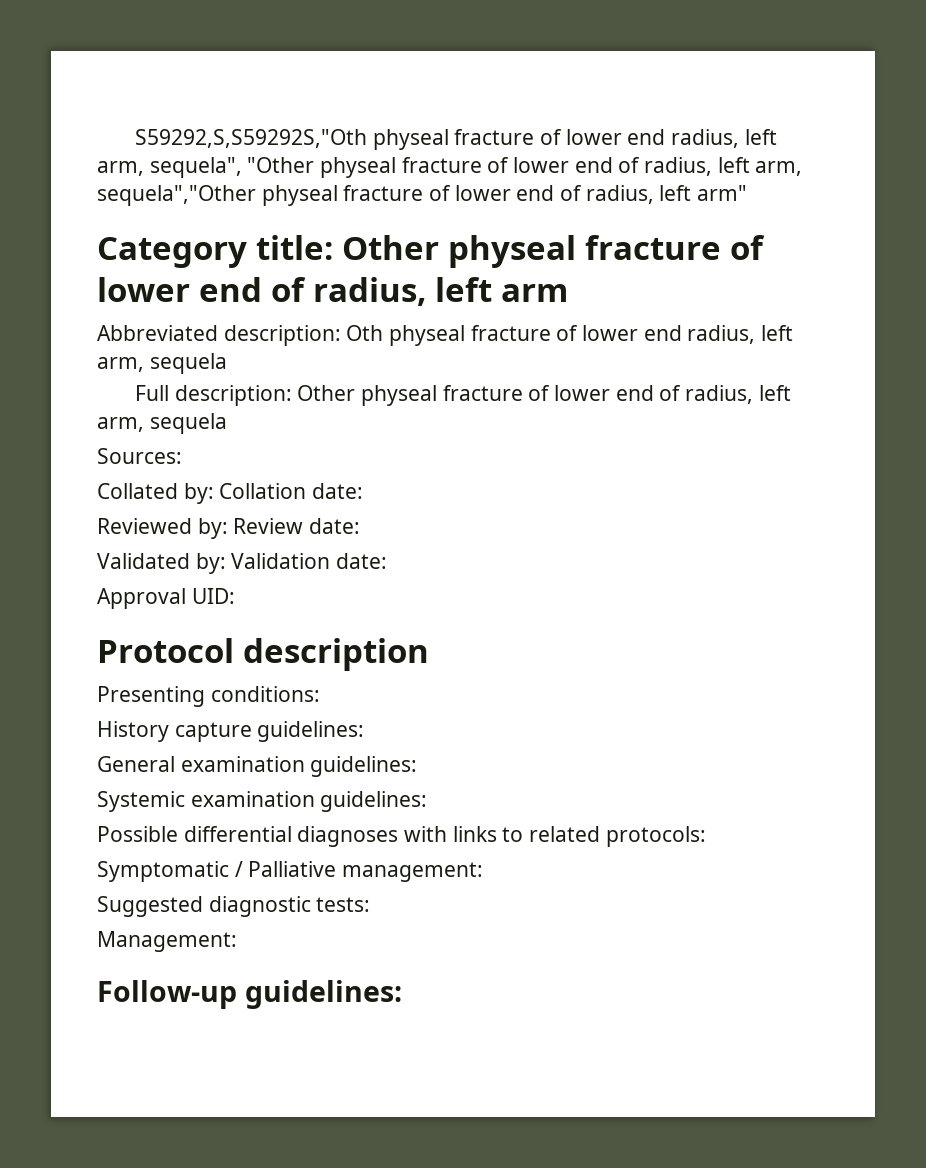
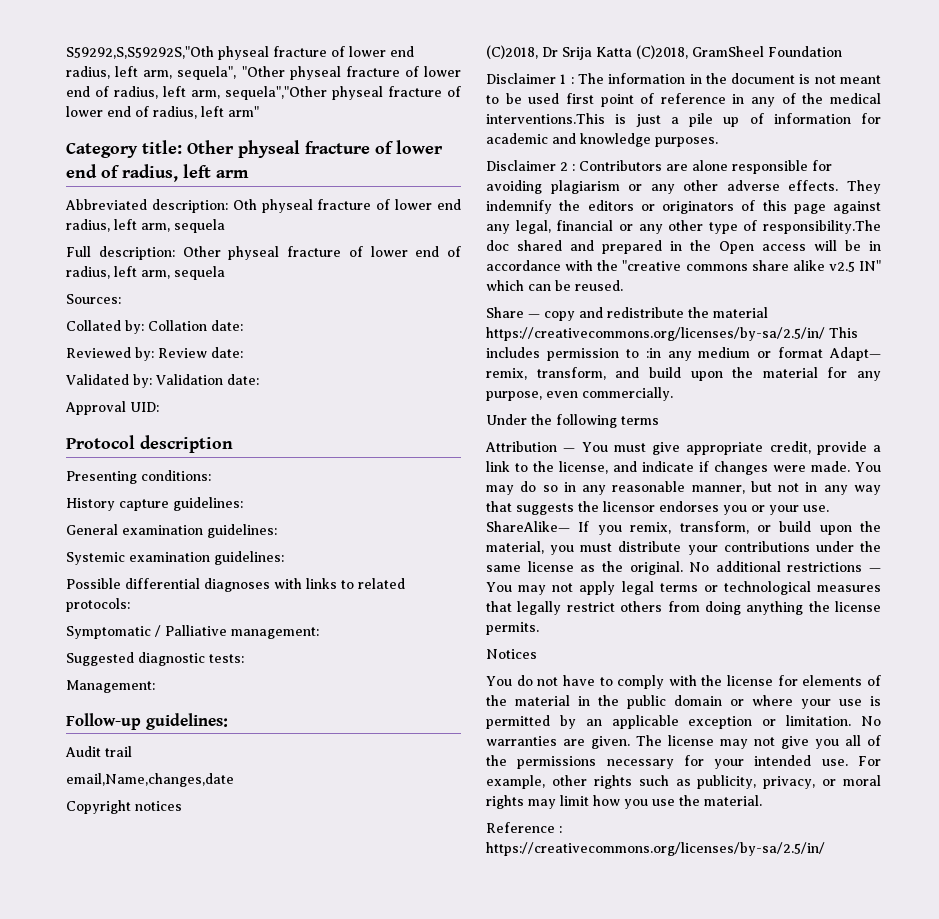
(402, 994) none -> [65,746,132,757] [66,773,234,787] [66,800,182,814] [486,45,842,60] [486,73,881,84] [486,93,881,107] [486,113,881,127] [486,133,718,147] [486,160,832,174] [486,180,881,194] [486,200,881,214] [486,220,881,234] [486,240,881,254] [486,260,881,272] [486,280,623,291] [486,307,768,321] [486,327,858,341] [486,347,881,361] [486,367,881,381] [486,387,673,401] [486,414,659,428] [485,441,881,455] [486,461,881,475] [486,481,881,495] [486,501,829,515] [486,521,881,535] [486,541,881,555] [486,561,881,575] [486,581,881,595] [486,601,881,615] [486,622,539,635] [486,649,537,659] [486,675,881,689] [486,695,881,709] [486,715,881,729] [486,735,881,749] [486,755,881,769] [486,775,881,789] [486,795,762,809] [486,822,562,833] [486,842,825,856] // Audit trail // email,Name,changes,date // Copyright notices // (C)2018, Dr Srija Katta (C)2018, GramSheel Foundation // Disclaimer 1 : The information in the document is not meant to be used first point of reference in any of the medical interventions.This is just a pile up of information for academic and knowledge purposes. // Disclaimer 2 : Contributors are alone responsible for avoiding plagiarism or any other adverse effects. They indemnify the editors or originators of this page against any legal, financial or any other type of responsibility.The doc shared and prepared in the Open access will be in accordance with the "creative commons share alike v2.5 IN" which can be reused. // Share — copy and redistribute the material https://creativecommons.org/licenses/by-sa/2.5/in/ This includes permission to :in any medium or format Adapt— remix, transform, and build upon the material for any purpose, even commercially. // Under the following terms // Attribution — You must give appropriate credit, provide a link to the license, and indicate if changes were made. You may do so in any reasonable manner, but not in any way that suggests the licensor endorses you or your use. ShareAlike— If you remix, transform, or build upon the material, you must distribute your contributions under the same license as the original. No additional restrictions — You may not apply legal terms or technological measures that legally restrict others from doing anything the license permits. // Notices // You do not have to comply with the license for elements of the material in the public domain or where your use is permitted by an applicable exception or limitation. No warranties are given. The license may not give you all of the permissions necessary for your intended use. For example, other rights such as publicity, privacy, or moral rights may limit how you use the material. // Reference : https://creativecommons.org/licenses/by-sa/2.5/in/

